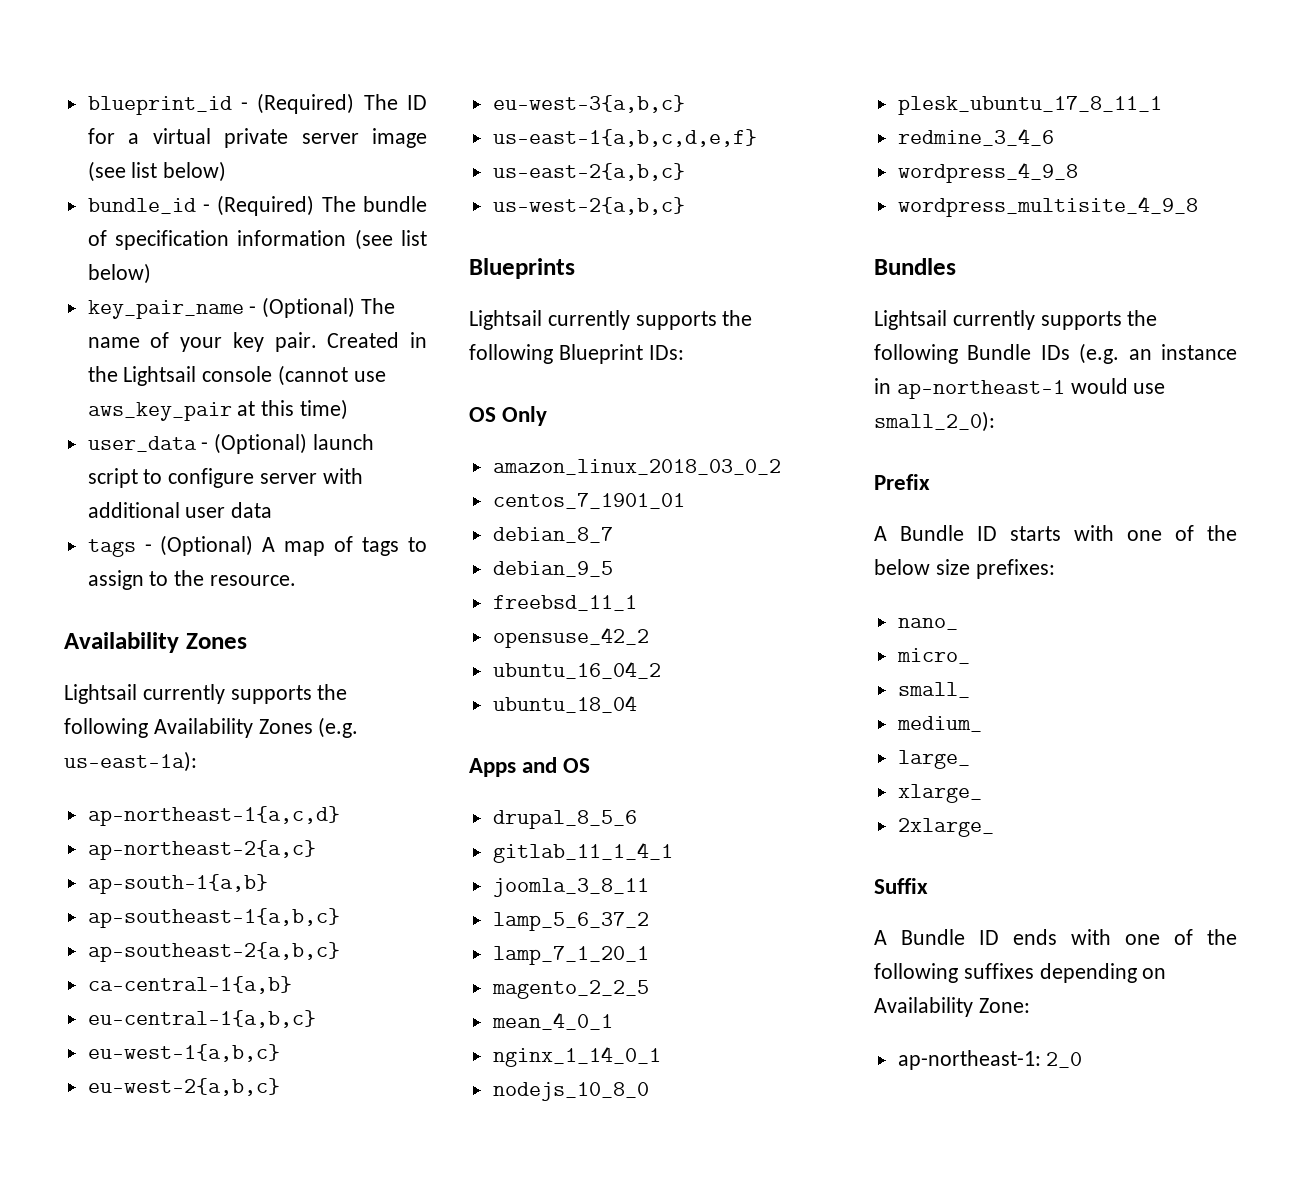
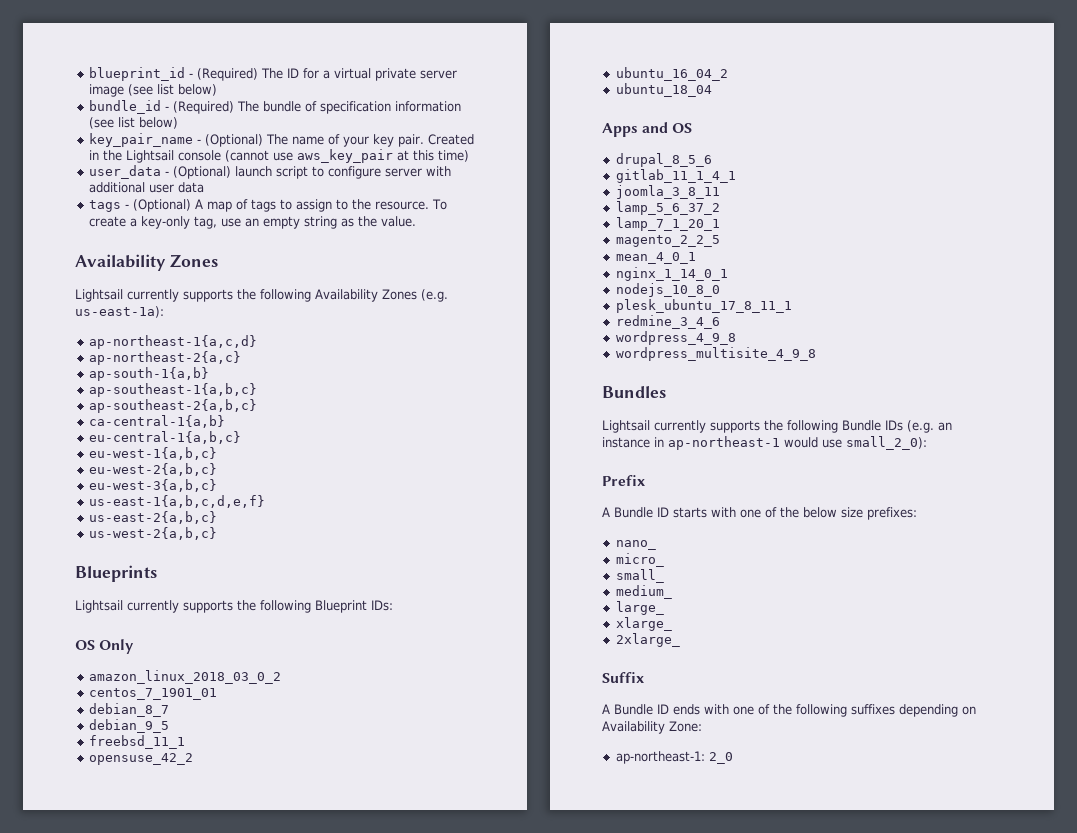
(297, 580) none -> [431,199,447,210] [88,216,416,229] To create a key-only tag, use an empty string as the value.

